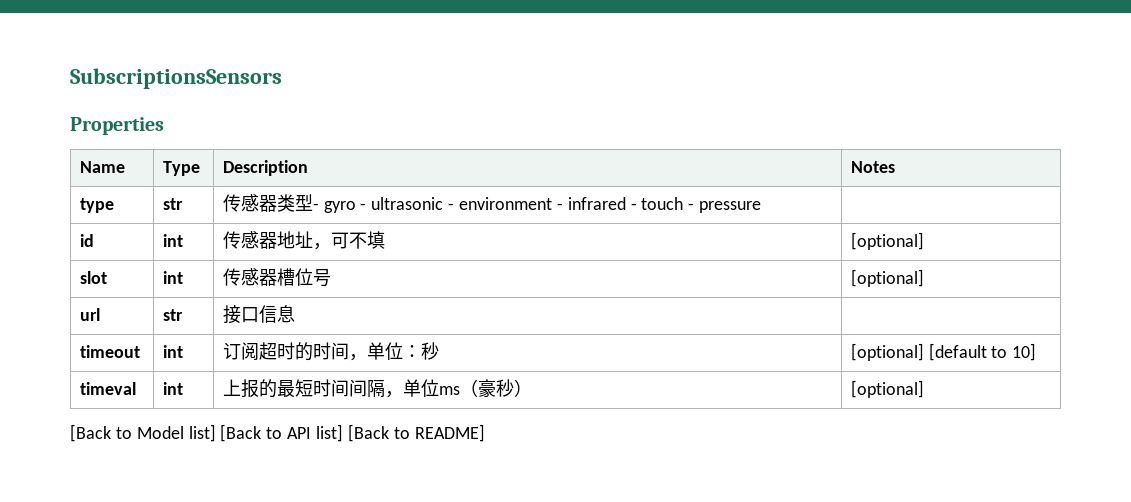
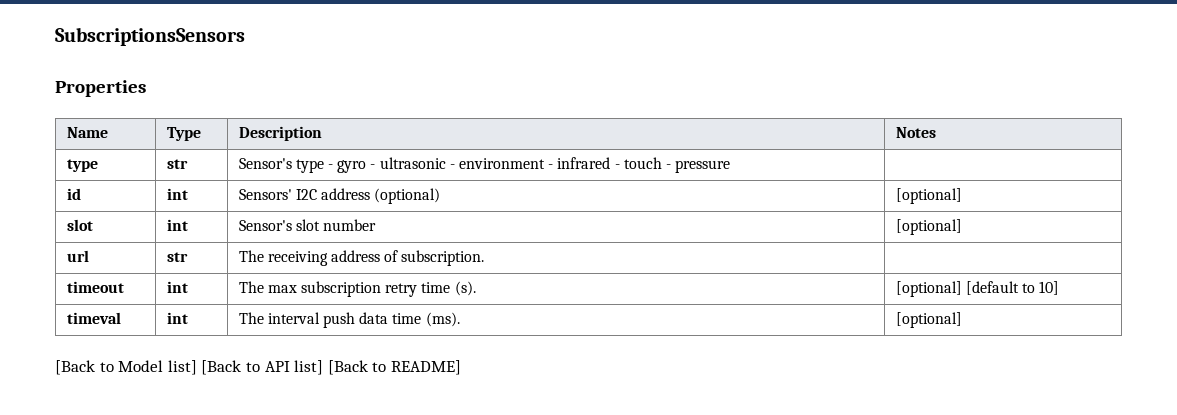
[222,194,313,212] 传感器类型 -> [238,158,324,173] Sensor's type
[222,231,385,250] 传感器地址，可不填 -> [238,188,441,204] Sensors' I2C address (optional)
[222,268,331,287] 传感器槽位号 -> [238,219,377,231] Sensor's slot number
[222,305,295,324] [79,345,140,358] [162,345,183,358] [222,342,439,361] 接口信息 | // timeout | int | 订阅超时的时间，单位：秒 -> [238,250,485,266] [66,281,124,293] [166,281,188,293] [238,281,476,297] The receiving address of subscription. | // timeout | int | The max subscription retry time (s).
[222,379,532,398] 上报的最短时间间隔，单位ms（豪秒） -> [238,312,460,328] The interval push data time (ms).

